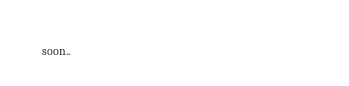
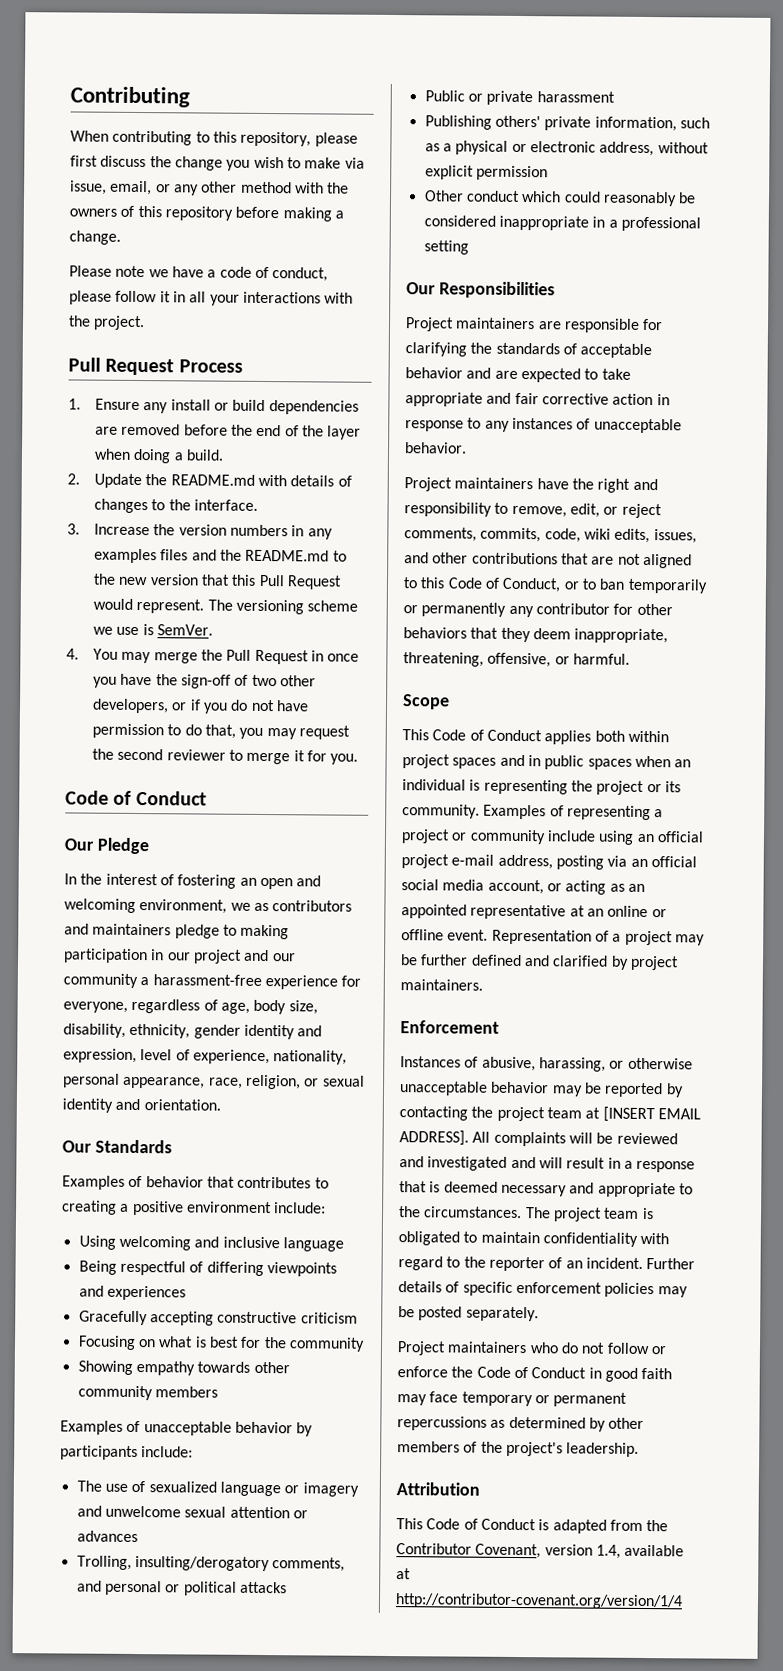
[42,49,70,55] soon.. -> [70,86,190,108] [70,130,358,147] [70,155,365,171] [70,180,350,196] [69,205,344,222] [69,230,121,245] [69,265,329,282] [69,290,354,306] [68,315,146,331] [68,357,243,376] [68,398,359,415] [95,423,362,440] [94,448,225,464] [67,473,352,489] [94,498,259,514] [67,523,333,540] [94,548,347,564] [93,573,342,590] [93,598,359,615] [93,624,214,636] [66,648,360,665] [93,673,316,689] [92,698,309,714] [92,723,350,740] [92,748,359,765] [65,790,207,806] [64,837,149,855] [64,873,322,890] [64,898,353,914] [64,923,290,940] [63,948,296,964] [63,973,362,990] [63,998,318,1015] [63,1023,323,1040] [63,1048,348,1065] [63,1073,365,1090] [62,1098,221,1113] [62,1139,172,1154] [62,1175,329,1190] [62,1200,327,1216] [78,1235,344,1252] [78,1260,337,1277] [78,1285,186,1301] [78,1310,358,1326] [77,1335,365,1352] [77,1360,290,1376] [77,1385,218,1401] [60,1420,314,1437] [60,1445,194,1461] [76,1480,359,1497] [76,1505,308,1519] [76,1530,138,1543] [76,1555,346,1572] [76,1580,287,1596] [424,90,615,106] [424,115,710,132] [424,140,709,157] [424,165,548,181] [423,190,697,207] [423,215,701,232] [423,240,469,255] [406,281,555,299] [405,317,664,333] [405,342,653,359] [405,367,631,383] [405,392,670,407] [405,417,682,434] [405,442,467,454] [404,477,658,493] [404,502,662,519] [404,527,697,544] [404,552,692,569] [403,577,708,594] [403,602,673,618] [403,627,669,644] [403,652,630,668] [402,694,450,710] [402,729,669,745] [402,754,692,770] [402,779,681,795] [402,804,664,821] [401,829,704,845] [401,854,697,870] [401,879,645,895] [401,904,667,920] [401,929,705,946] [400,954,679,971] [400,979,483,991] [400,1020,499,1034] [400,1056,693,1072] [399,1081,684,1098] [399,1106,701,1123] [399,1130,678,1147] [399,1156,696,1173] [399,1181,693,1198] [399,1206,654,1222] [398,1231,670,1247] [398,1256,696,1272] [398,1281,688,1298] [398,1306,539,1322] [397,1341,666,1356] [397,1366,673,1382] [397,1391,628,1407] [397,1416,645,1432] [397,1441,640,1457] [396,1482,480,1496] [396,1518,669,1534] [396,1543,685,1559] [396,1568,411,1580] [395,1593,683,1610] Contributing // When contributing to this repository, please first discuss the change you wish to make via issue, email, or any other method with the owners of this repository before making a change. // Please note we have a code of conduct, please follow it in all your interactions with the project. // Pull Request Process // 1. Ensure any install or build dependencies are removed before the end of the layer when doing a build. // 2. Update the README.md with details of changes to the interface. // 3. Increase the version numbers in any examples files and the README.md to the new version that this Pull Request would represent. The versioning scheme we use is SemVer. // 4. You may merge the Pull Request in once you have the sign-off of two other developers, or if you do not have permission to do that, you may request the second reviewer to merge it for you. // Code of Conduct // Our Pledge // In the interest of fostering an open and welcoming environment, we as contributors and maintainers pledge to making participation in our project and our community a harassment-free experience for everyone, regardless of age, body size, disability, ethnicity, gender identity and expression, level of experience, nationality, personal appearance, race, religion, or sexual identity and orientation. // Our Standards // Examples of behavior that contributes to creating a positive environment include: // Using welcoming and inclusive language // Being respectful of differing viewpoints and experiences // Gracefully accepting constructive criticism // Focusing on what is best for the community // Showing empathy towards other community members // Examples of unacceptable behavior by participants include: // The use of sexualized language or imagery and unwelcome sexual attention or advances // Trolling, insulting/derogatory comments, and personal or political attacks // Public or private harassment // Publishing others' private information, such as a physical or electronic address, without explicit permission // Other conduct which could reasonably be considered inappropriate in a professional setting // Our Responsibilities // Project maintainers are responsible for clarifying the standards of acceptable behavior and are expected to take appropriate and fair corrective action in response to any instances of unacceptable behavior. // Project maintainers have the right and responsibility to remove, edit, or reject comments, commits, code, wiki edits, issues, and other contributions that are not aligned to this Code of Conduct, or to ban temporarily or permanently any contributor for other behaviors that they deem inappropriate, threatening, offensive, or harmful. // Scope // This Code of Conduct applies both within project spaces and in public spaces when an individual is representing the project or its community. Examples of representing a project or community include using an official project e-mail address, posting via an official social media account, or acting as an appointed representative at an online or offline event. Representation of a project may be further defined and clarified by project maintainers. // Enforcement // Instances of abusive, harassing, or otherwise unacceptable behavior may be reported by contacting the project team at [INSERT EMAIL ADDRESS]. All complaints will be reviewed and investigated and will result in a response that is deemed necessary and appropriate to the circumstances. The project team is obligated to maintain confidentiality with regard to the reporter of an incident. Further details of specific enforcement policies may be posted separately. // Project maintainers who do not follow or enforce the Code of Conduct in good faith may face temporary or permanent repercussions as determined by other members of the project's leadership. // Attribution // This Code of Conduct is adapted from the Contributor Covenant, version 1.4, available at http://contributor-covenant.org/version/1/4

